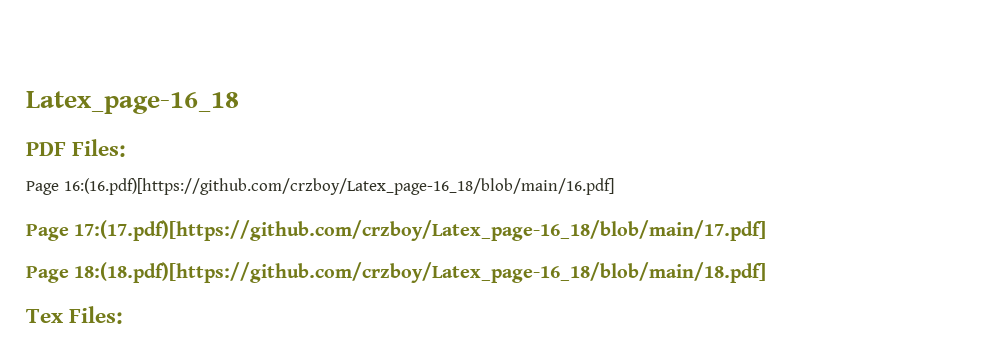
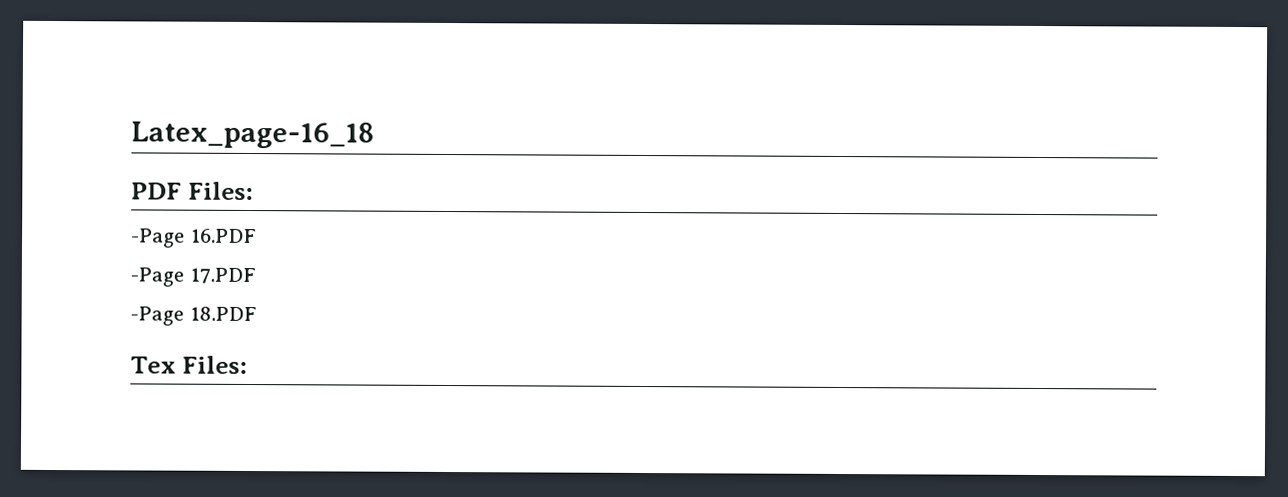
[26,178,614,195] [26,220,767,241] [26,262,767,283] Page 16:(16.pdf)[https://github.com/crzboy/Latex_page-16_18/blob/main/16.pdf] // Page 17:(17.pdf)[https://github.com/crzboy/Latex_page-16_18/blob/main/17.pdf] // Page 18:(18.pdf)[https://github.com/crzboy/Latex_page-16_18/blob/main/18.pdf] -> [130,228,257,248] [130,267,256,287] [130,306,257,326] -Page 16.PDF // -Page 17.PDF // -Page 18.PDF

